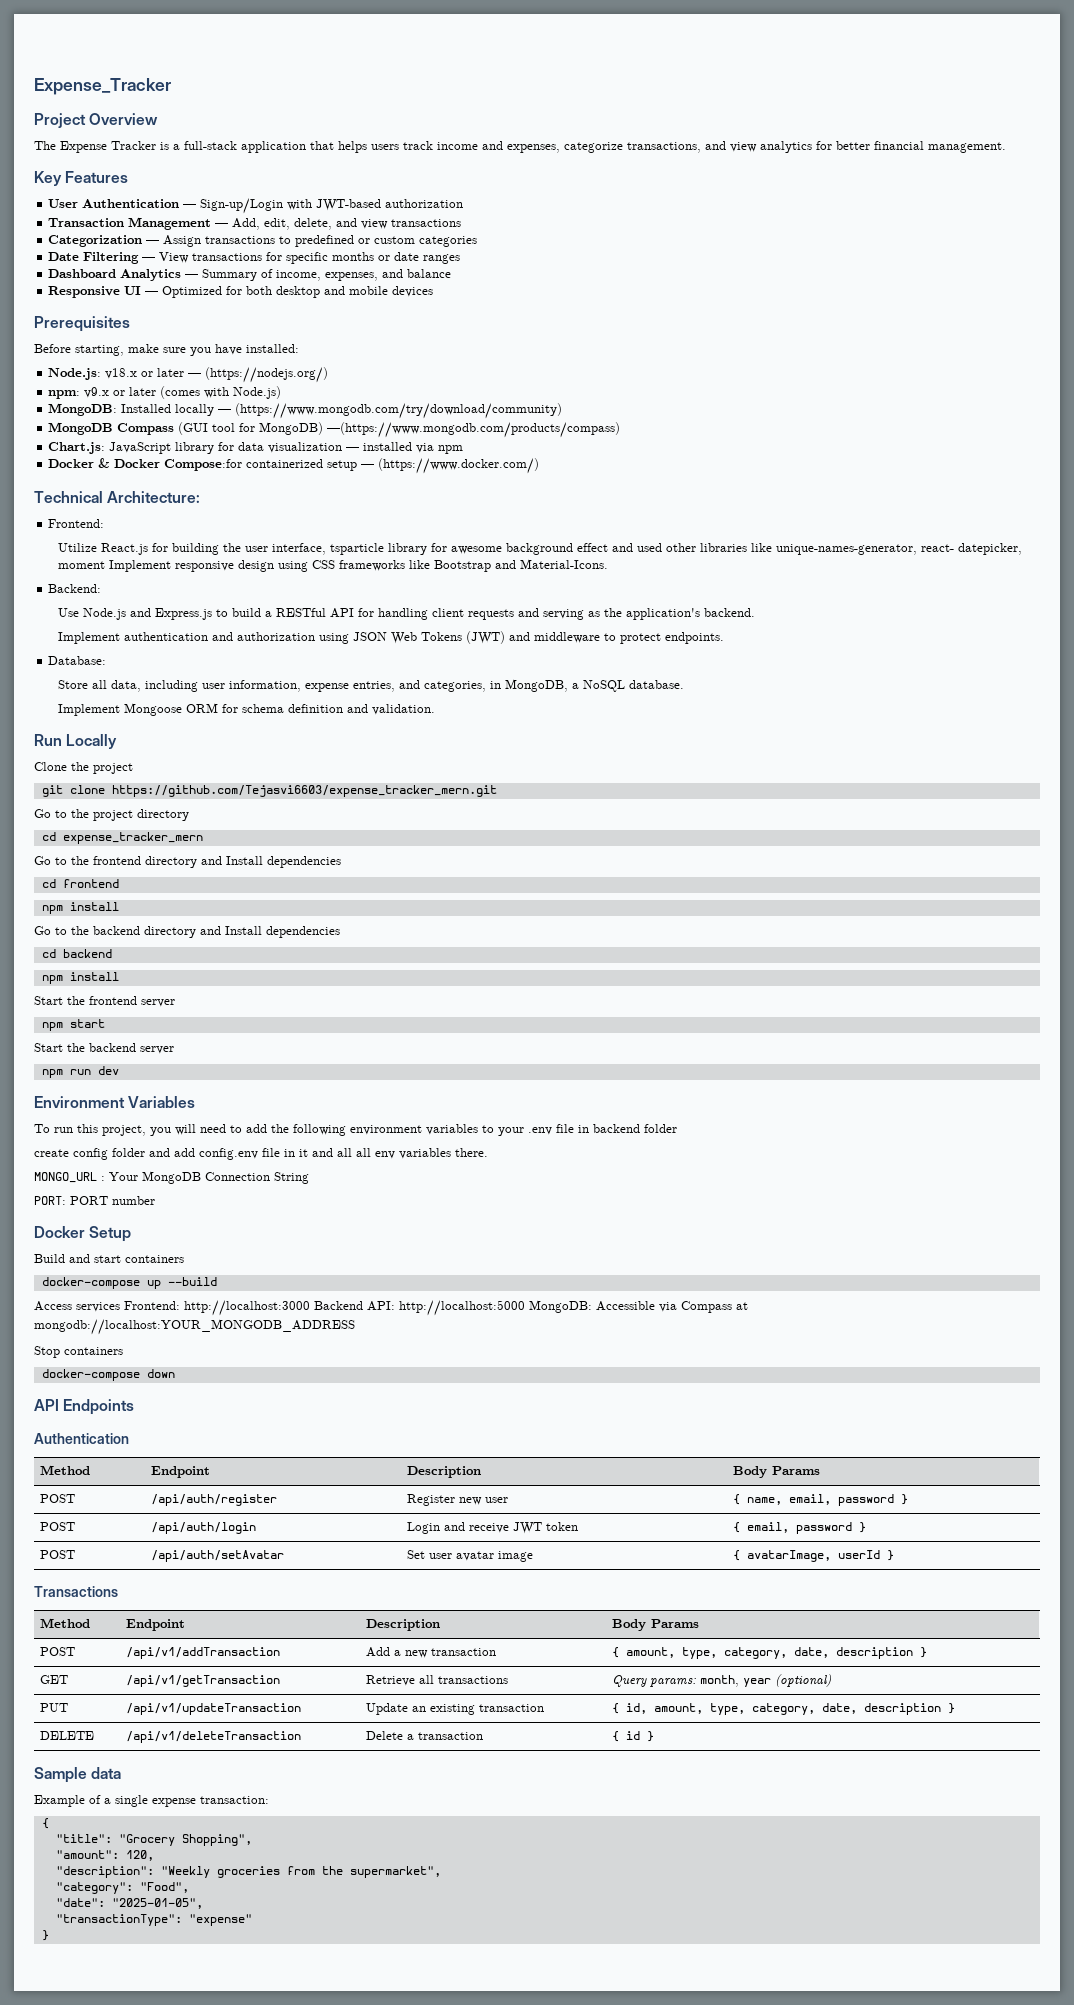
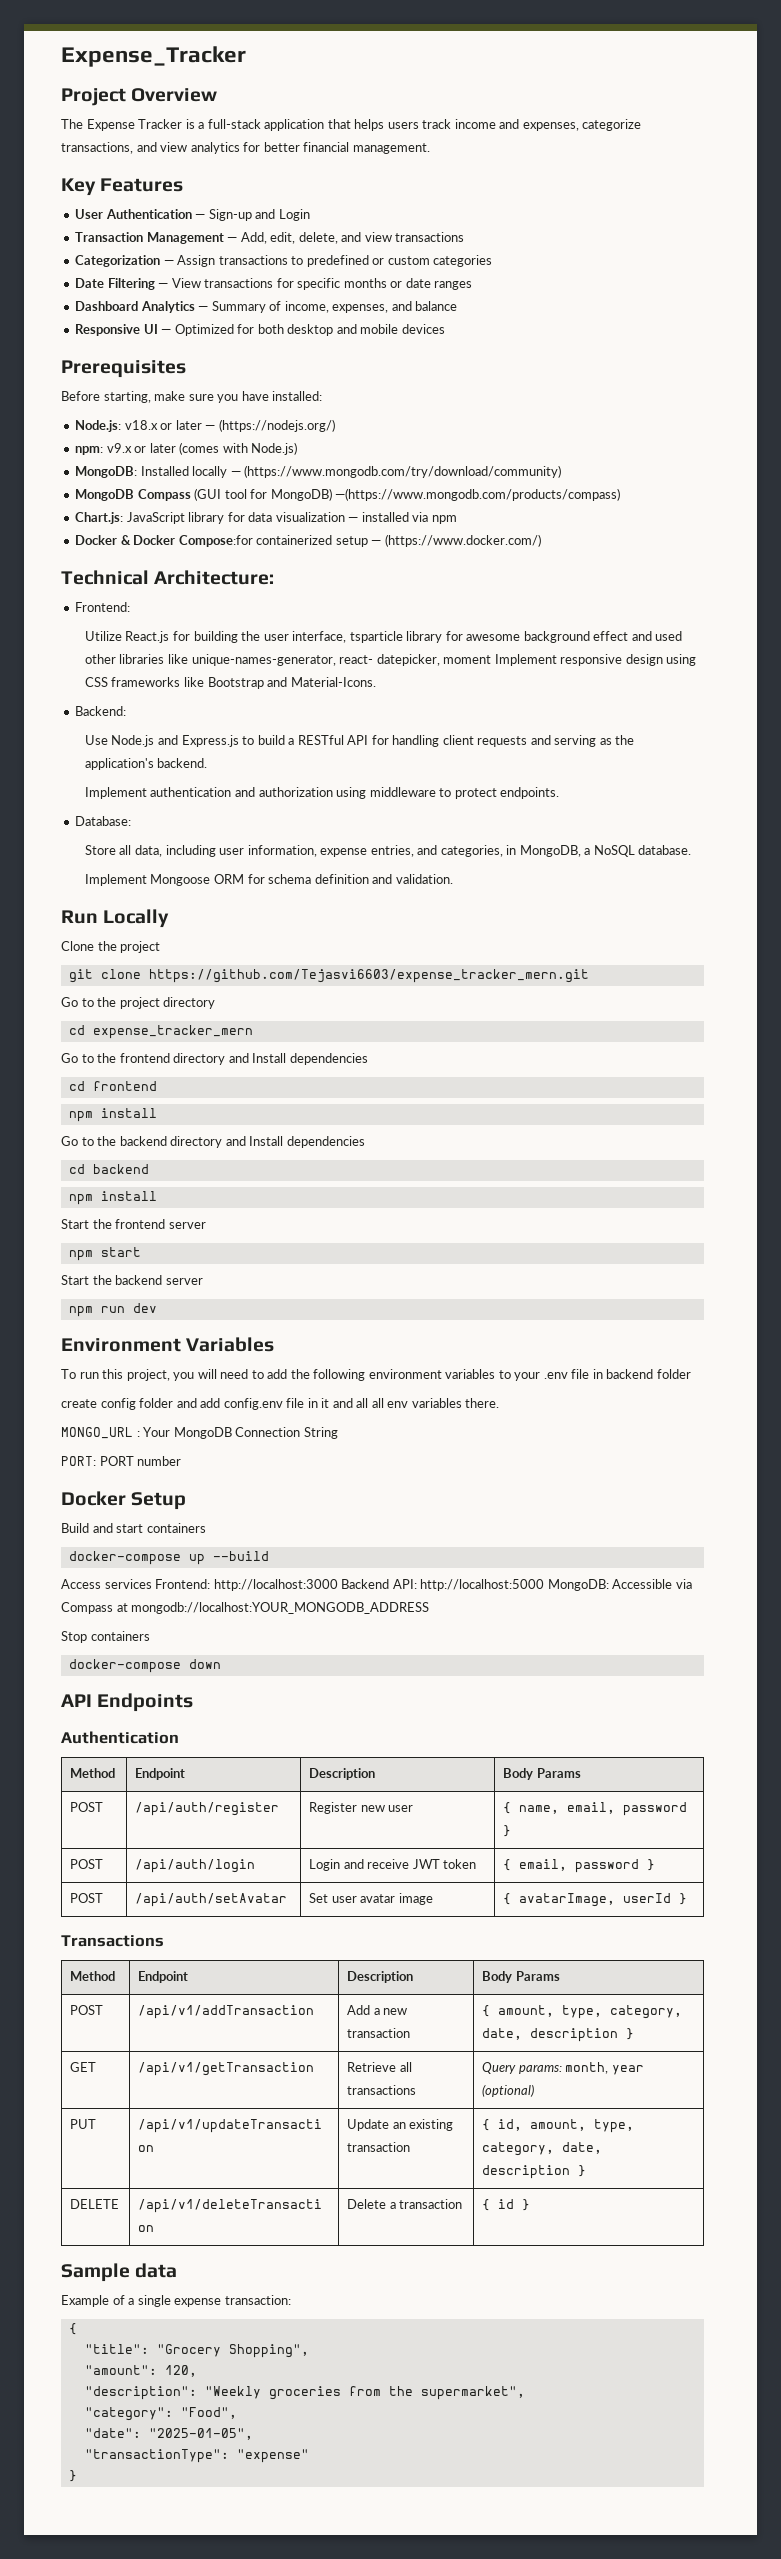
[200,198,464,214] Sign-up/Login with JWT-based authorization -> [208,209,310,221] Sign-up and Login
[352,631,530,644] JSON Web Tokens (JWT) and -> (367, 793) none

